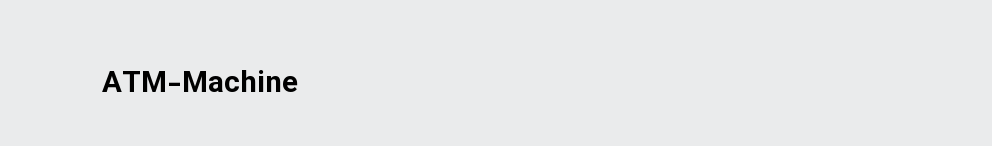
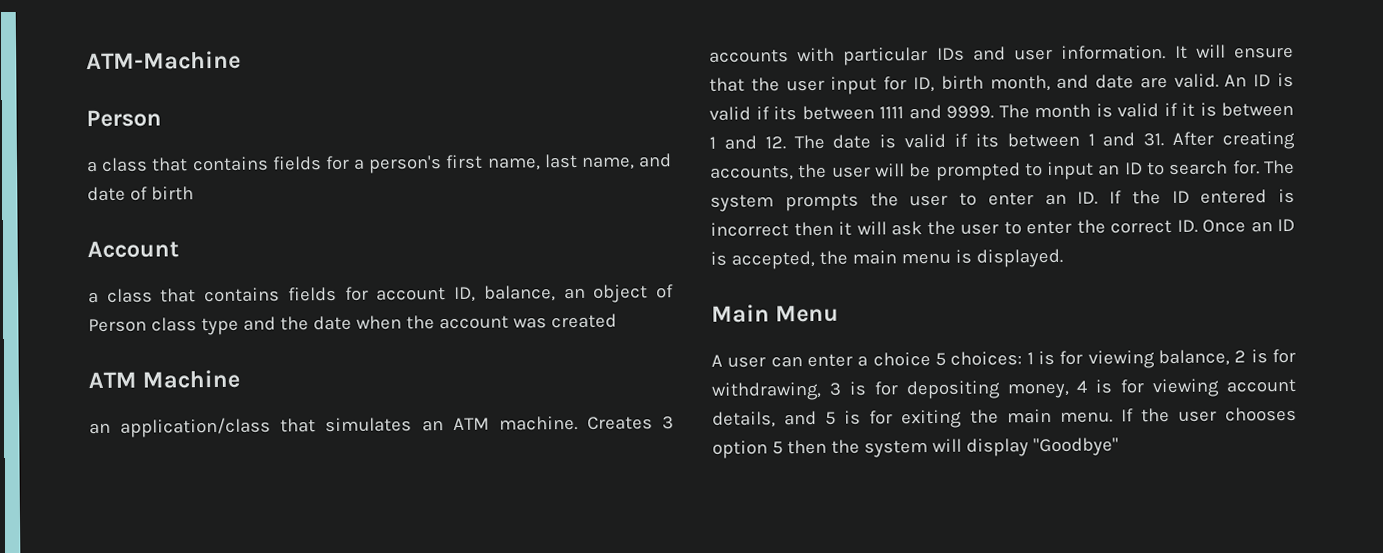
(298, 81) none -> [86,109,162,128] [87,153,673,174] [87,186,194,202] [87,240,179,259] [88,284,675,304] [88,313,617,336] [88,369,241,389] [89,415,674,438] [709,44,1294,66] [709,72,1294,95] [709,101,1294,121] [709,130,1296,150] [710,159,1295,181] [710,188,1295,212] [710,218,1295,237] [710,248,1063,270] [711,304,840,323] [711,348,1296,369] [711,378,1296,401] [712,406,1297,429] [712,437,1119,459] // Person // a class that contains fields for a person's first name, last name, and date of birth // Account // a class that contains fields for account ID, balance, an object of Person class type and the date when the account was created // ATM Machine // an application/class that simulates an ATM machine. Creates 3 accounts with particular IDs and user information. It will ensure that the user input for ID, birth month, and date are valid. An ID is valid if its between 1111 and 9999. The month is valid if it is between 1 and 12. The date is valid if its between 1 and 31. After creating accounts, the user will be prompted to input an ID to search for. The system prompts the user to enter an ID. If the ID entered is incorrect then it will ask the user to enter the correct ID. Once an ID is accepted, the main menu is displayed. // Main Menu // A user can enter a choice 5 choices: 1 is for viewing balance, 2 is for withdrawing, 3 is for depositing money, 4 is for viewing account details, and 5 is for exiting the main menu. If the user chooses option 5 then the system will display "Goodbye"

